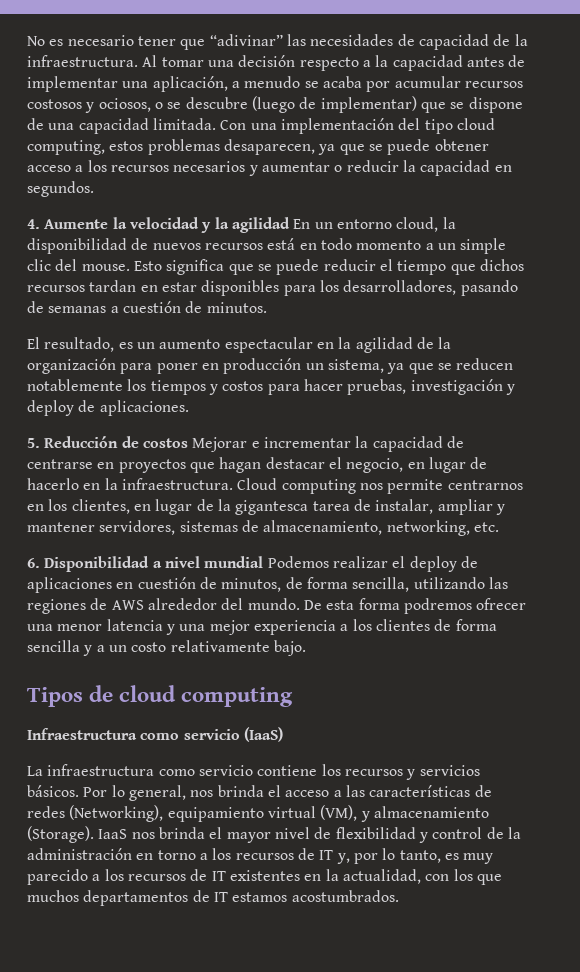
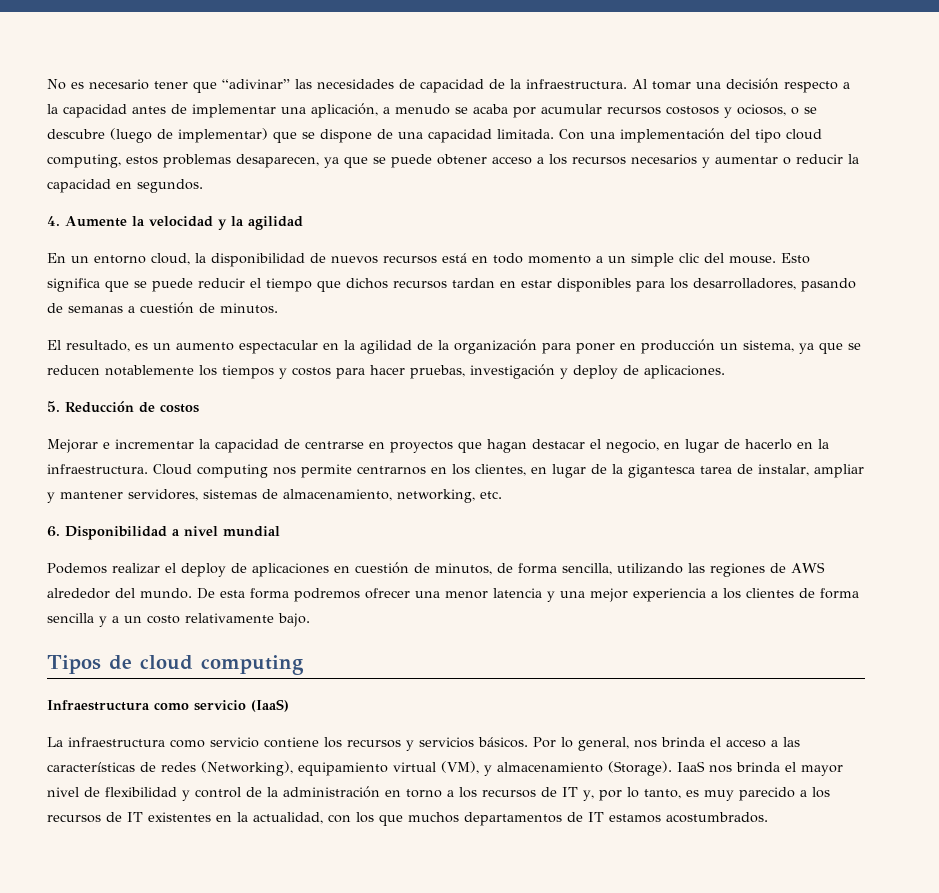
(290, 225) none -> (303, 223) //
(188, 443) none -> (199, 408) //
(264, 562) none -> (280, 531) //

